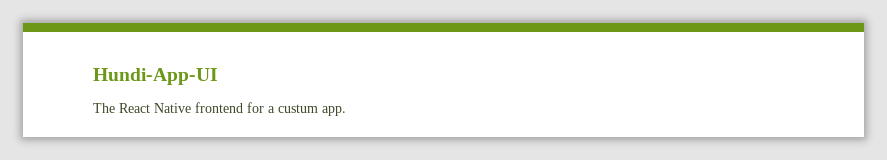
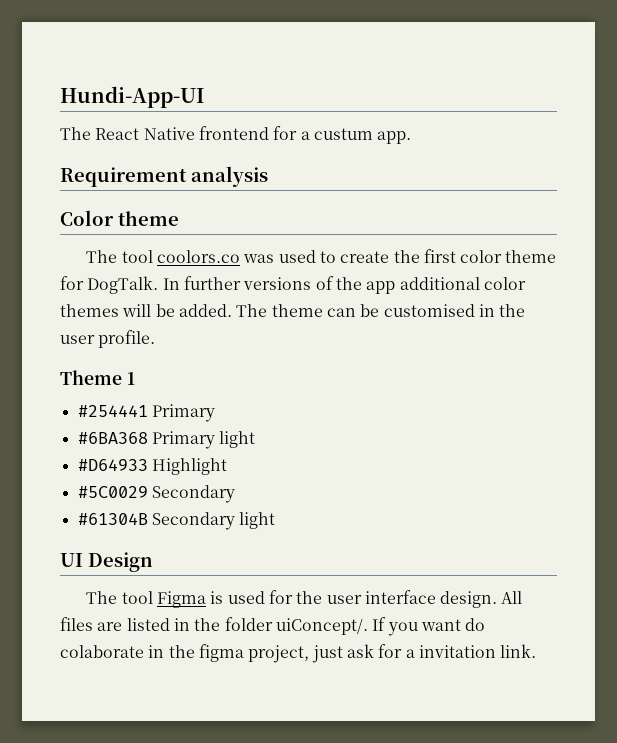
(346, 111) none -> [60,166,268,187] [60,210,179,226] [86,249,557,263] [60,276,526,294] [60,304,526,317] [60,330,156,348] [60,370,135,385] [77,404,215,422] [77,431,256,449] [77,458,227,475] [77,485,235,503] [77,512,276,530] [60,552,153,572] [86,590,523,608] [60,617,486,636] [60,644,537,663] // Requirement analysis // Color theme // The tool coolors.co was used to create the first color theme for DogTalk. In further versions of the app additional color themes will be added. The theme can be customised in the user profile. // Theme 1 // #254441 Primary // #6BA368 Primary light // #D64933 Highlight // #5C0029 Secondary // #61304B Secondary light // UI Design // The tool Figma is used for the user interface design. All files are listed in the folder uiConcept/. If you want do colaborate in the figma project, just ask for a invitation link.

